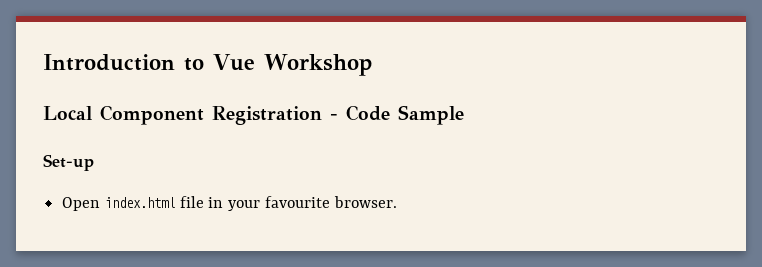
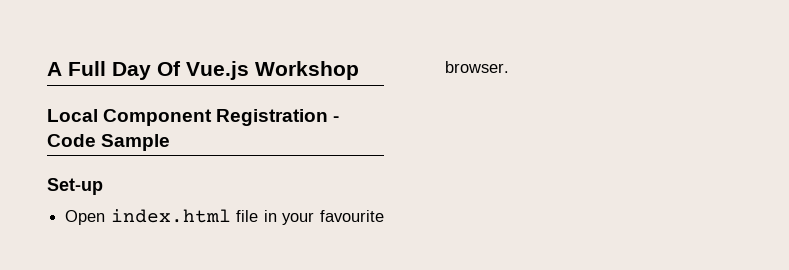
[43,54,255,71] Introduction to Vue -> [47,61,249,80] A Full Day Of Vue.js

